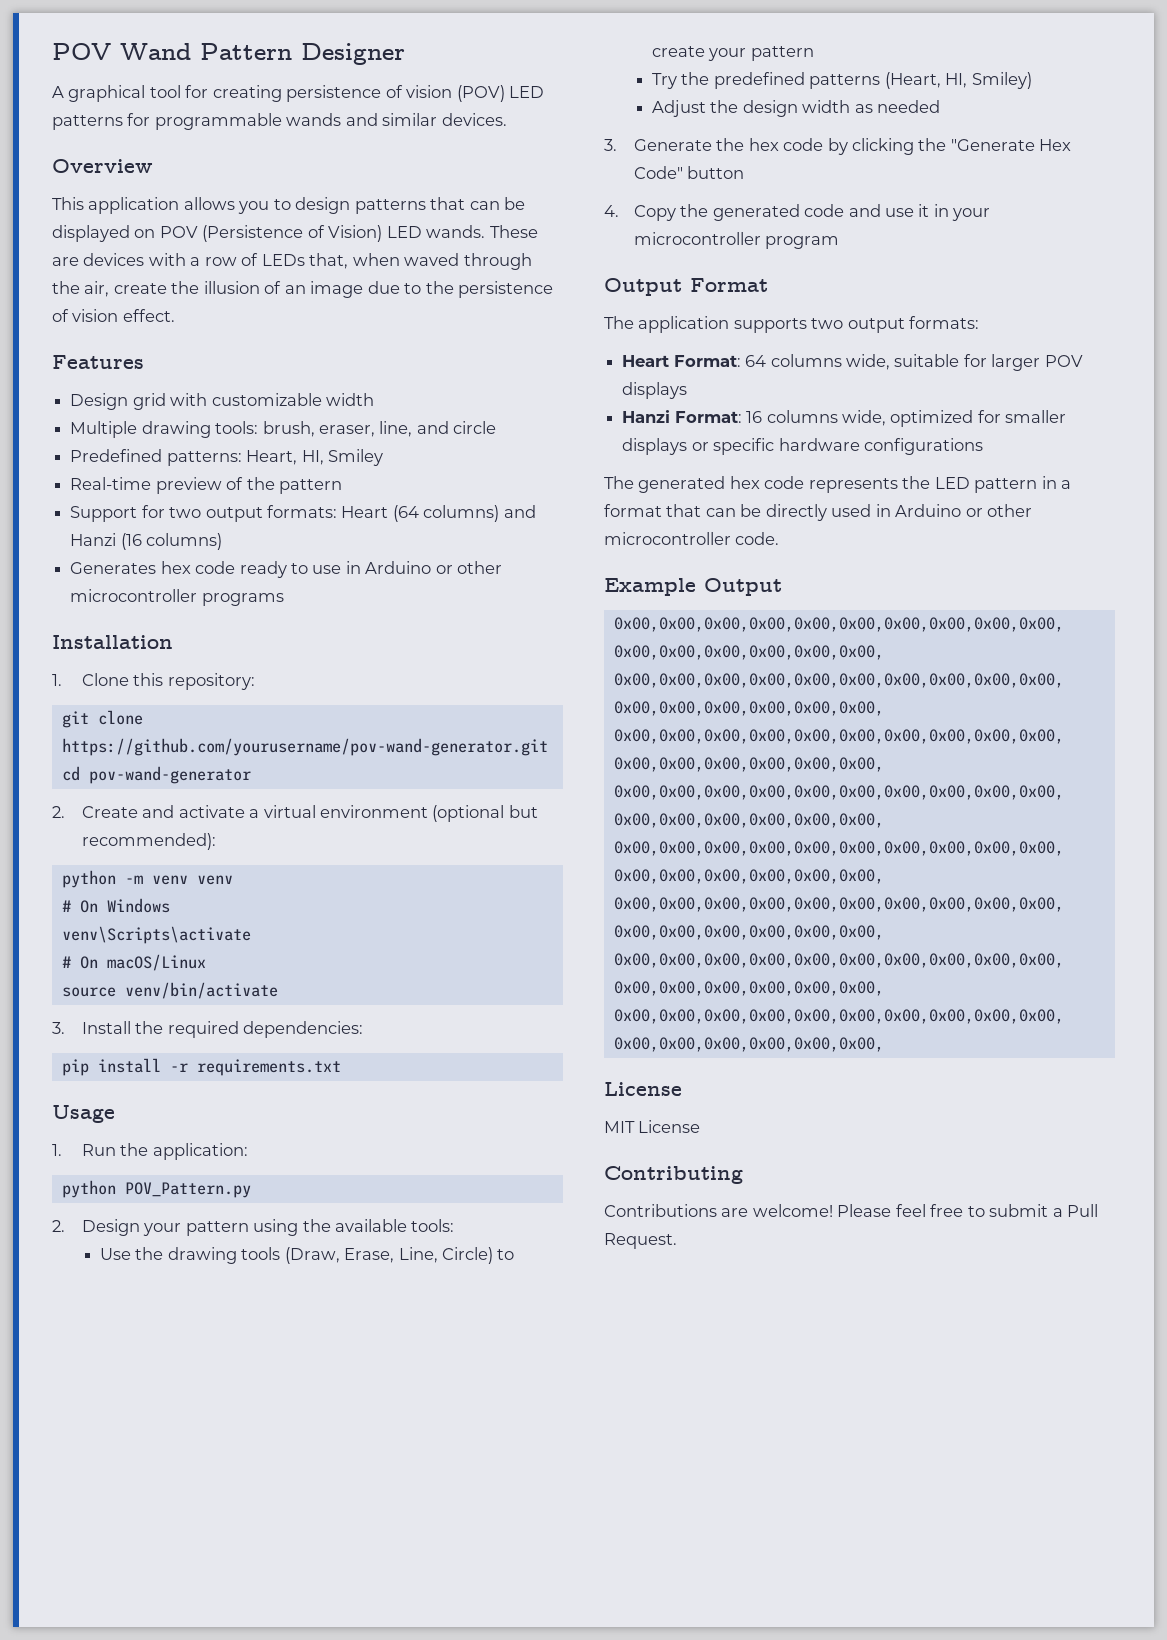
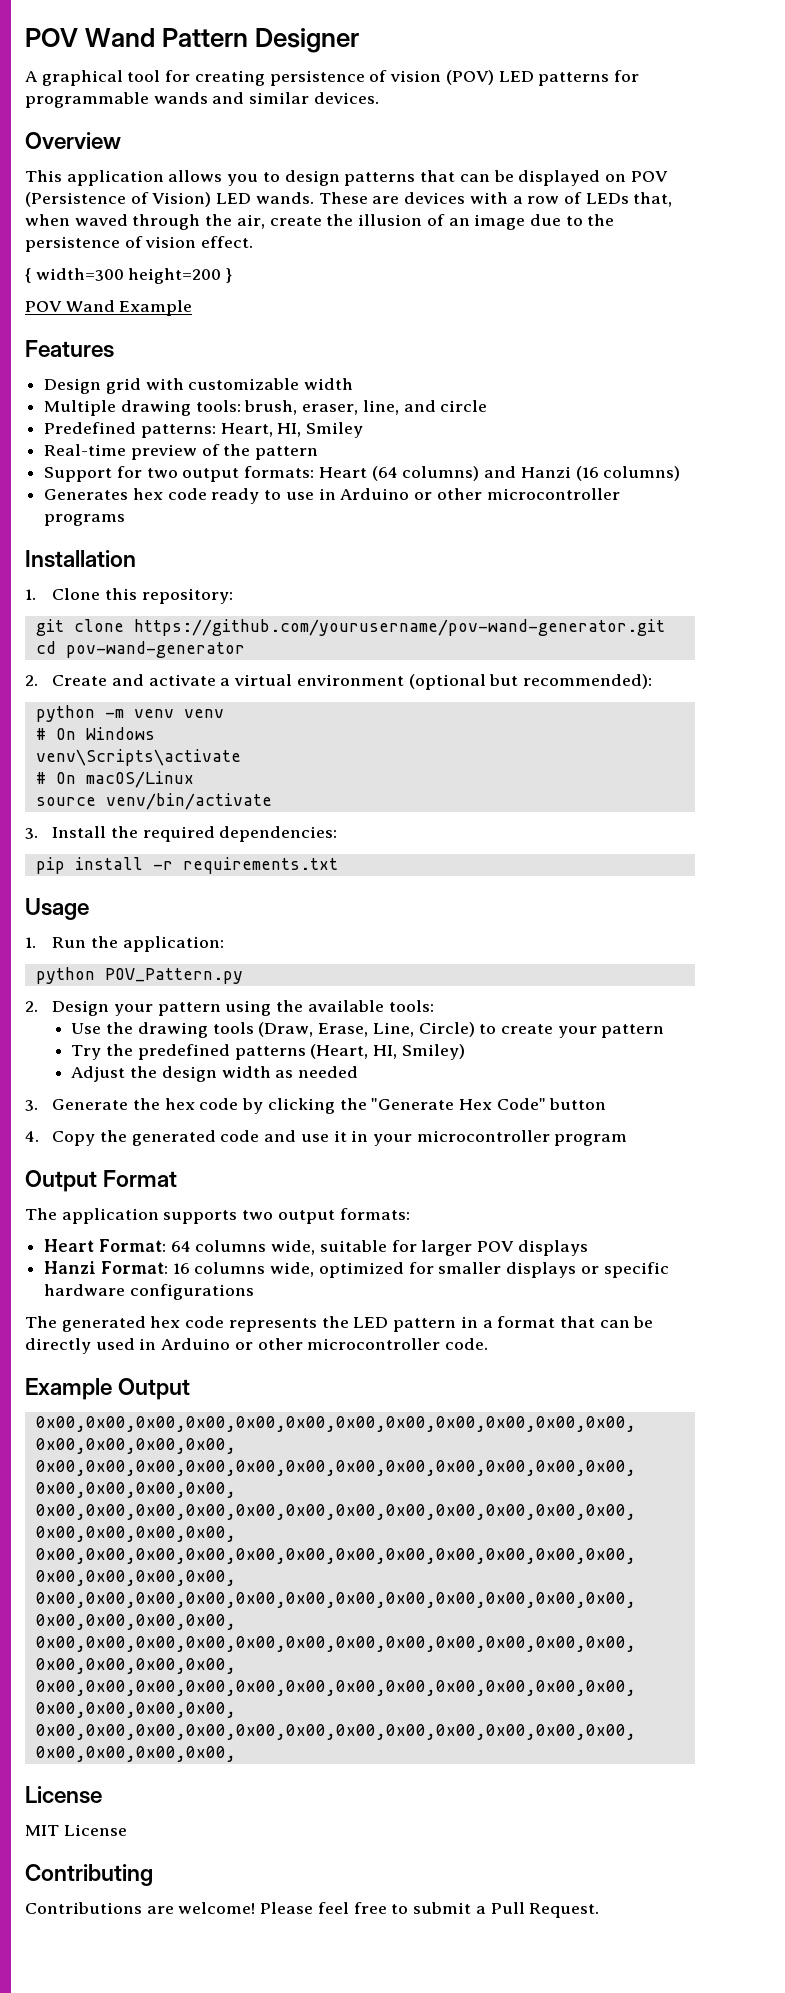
(175, 315) none -> [25,268,233,284] [25,300,193,316] // { width=300 height=200 } // POV Wand Example

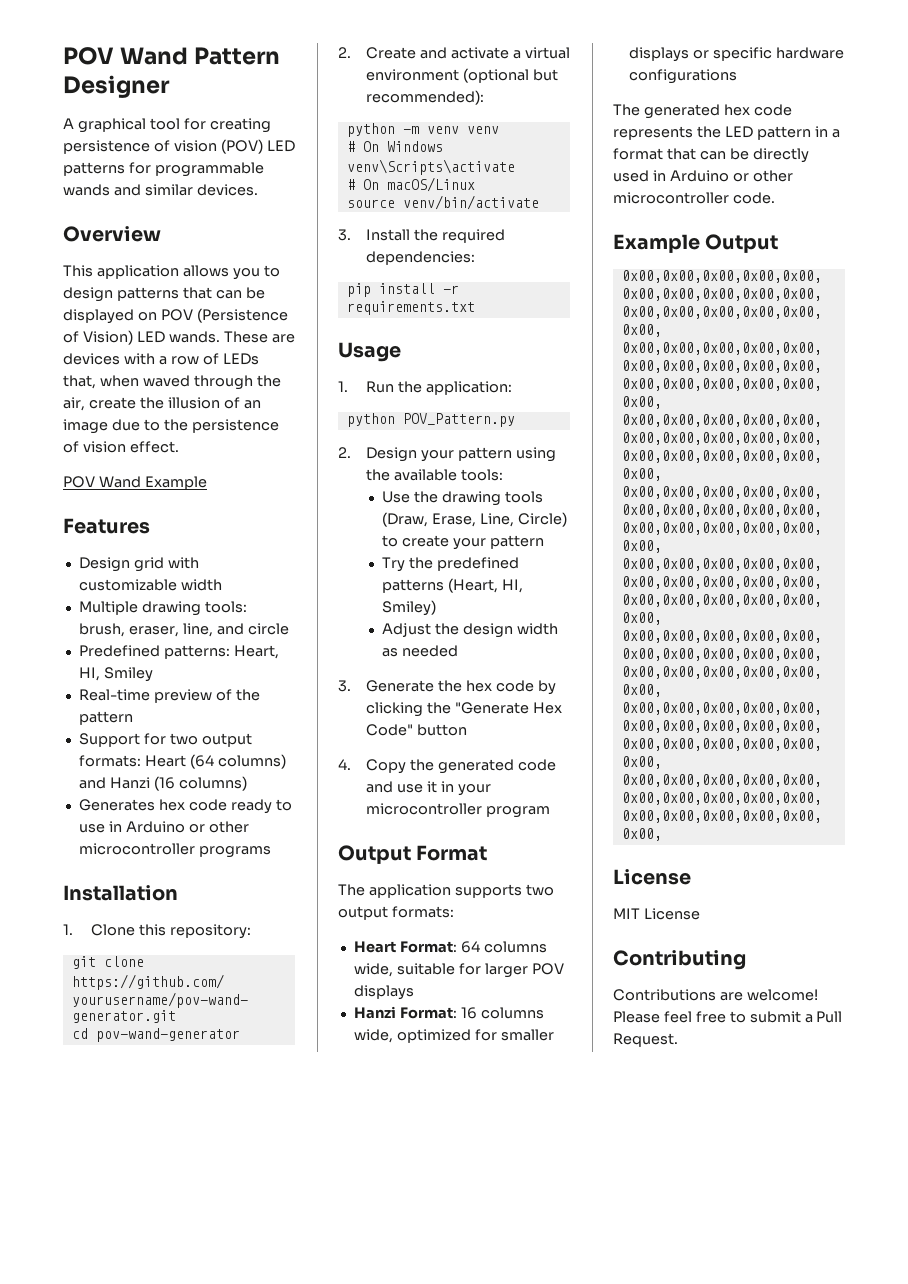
[25,268,233,284] // { width=300 height=200 } -> (179, 447) none

